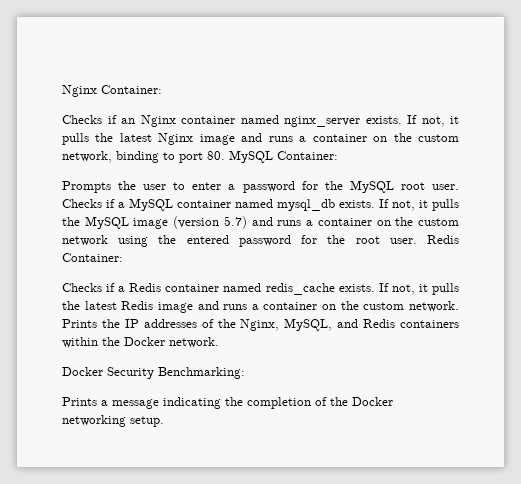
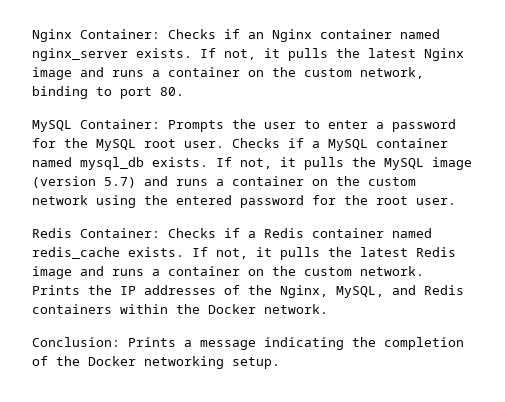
(162, 89) // -> (160, 34) none
(225, 155) none -> (184, 91) //
(338, 155) // -> (160, 124) none
(417, 241) none -> (456, 201) //
(123, 257) // -> (160, 233) none
[62,367,245,379] Docker Security Benchmarking: // -> [32,337,120,347] Conclusion:

